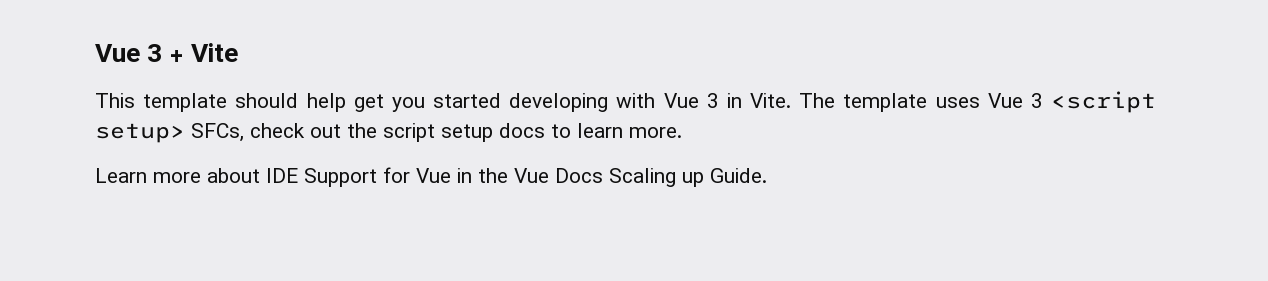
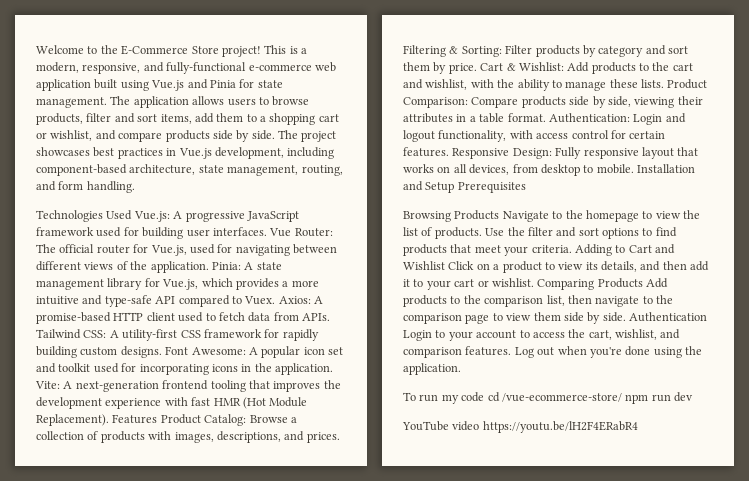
[95,43,239,62] [95,91,1156,113] [95,123,682,143] [95,167,767,187] Vue 3 + Vite // This template should help get you started developing with Vue 3 in Vite. The template uses Vue 3 <script setup> SFCs, check out the script setup docs to learn more. // Learn more about IDE Support for Vue in the Vue Docs Scaling up Guide. -> [36,45,307,57] [36,62,336,74] [36,79,283,91] [36,96,310,108] [36,113,339,125] [36,130,337,142] [36,147,335,159] [36,164,343,176] [36,181,135,193] [36,210,299,222] [36,227,333,239] [36,244,337,256] [36,261,282,273] [36,278,319,290] [36,295,323,307] [36,312,330,324] [36,329,319,341] [36,346,343,358] [36,363,333,375] [35,380,341,392] [36,397,308,409] [36,414,297,426] [36,431,340,443] [403,45,688,57] [403,62,693,74] [403,79,708,91] [403,96,703,108] [403,113,686,125] [403,130,666,142] [403,147,699,159] [403,164,695,176] [403,181,526,193] [403,210,700,222] [403,227,677,239] [403,244,675,256] [403,261,710,273] [403,278,668,290] [403,295,673,307] [403,312,707,324] [403,329,681,341] [403,346,702,358] [403,363,461,375] [403,392,693,404] [402,421,638,433] Welcome to the E-Commerce Store project! This is a modern, responsive, and fully-functional e-commerce web application built using Vue.js and Pinia for state management. The application allows users to browse products, filter and sort items, add them to a shopping cart or wishlist, and compare products side by side. The project showcases best practices in Vue.js development, including component-based architecture, state management, routing, and form handling. // Technologies Used Vue.js: A progressive JavaScript framework used for building user interfaces. Vue Router: The official router for Vue.js, used for navigating between different views of the application. Pinia: A state management library for Vue.js, which provides a more intuitive and type-safe API compared to Vuex. Axios: A promise-based HTTP client used to fetch data from APIs. Tailwind CSS: A utility-first CSS framework for rapidly building custom designs. Font Awesome: A popular icon set and toolkit used for incorporating icons in the application. Vite: A next-generation frontend tooling that improves the development experience with fast HMR (Hot Module Replacement). Features Product Catalog: Browse a collection of products with images, descriptions, and prices. Filtering & Sorting: Filter products by category and sort them by price. Cart & Wishlist: Add products to the cart and wishlist, with the ability to manage these lists. Product Comparison: Compare products side by side, viewing their attributes in a table format. Authentication: Login and logout functionality, with access control for certain features. Responsive Design: Fully responsive layout that works on all devices, from desktop to mobile. Installation and Setup Prerequisites // Browsing Products Navigate to the homepage to view the list of products. Use the filter and sort options to find products that meet your criteria. Adding to Cart and Wishlist Click on a product to view its details, and then add it to your cart or wishlist. Comparing Products Add products to the comparison list, then navigate to the comparison page to view them side by side. Authentication Login to your account to access the cart, wishlist, and comparison features. Log out when you're done using the application. // To run my code cd /vue-ecommerce-store/ npm run dev // YouTube video https://youtu.be/lH2F4ERabR4

